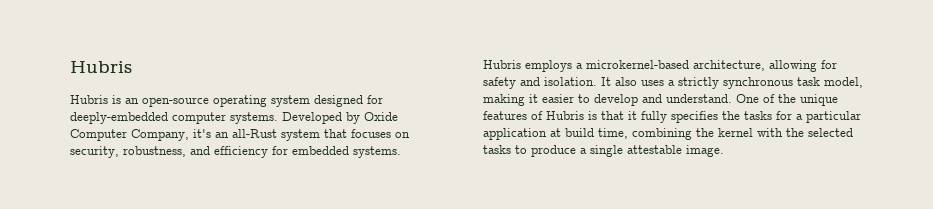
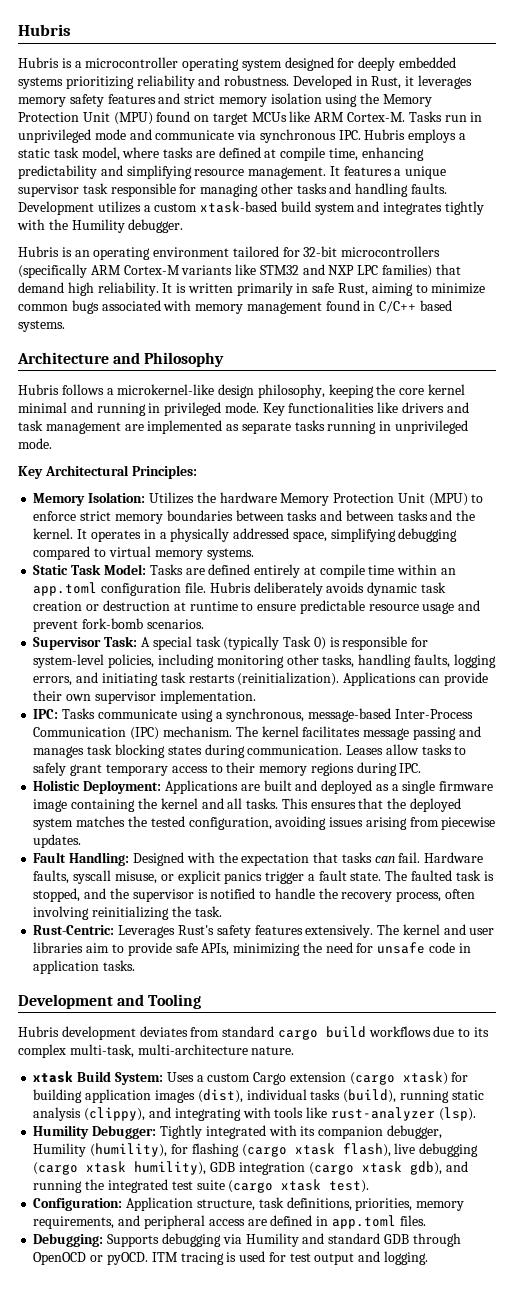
[125,97,209,107] an open-source -> [74,57,179,68] a microcontroller
[70,112,398,124] [70,129,410,141] [70,146,401,158] [483,60,837,72] [483,77,863,89] [483,94,838,106] [483,111,861,123] [483,128,853,140] [483,145,724,157] deeply-embedded computer systems. Developed by Oxide Computer Company, it's an all-Rust system that focuses on security, robustness, and efficiency for embedded systems. // Hubris employs a microkernel-based architecture, allowing for safety and isolation. It also uses a strictly synchronous task model, making it easier to develop and understand. One of the unique features of Hubris is that it fully specifies the tasks for a particular application at build time, combining the kernel with the selected tasks to produce a single attestable image. -> [358,57,457,71] [18,75,473,89] [18,93,433,107] [18,111,483,125] [18,129,467,143] [18,147,424,161] [18,165,447,179] [18,183,448,197] [18,201,485,215] [17,219,184,233] [18,246,441,260] [18,264,461,278] [18,282,486,296] [18,300,453,314] [18,320,65,332] [17,352,225,367] [18,384,466,398] [18,402,469,416] [18,420,469,434] [18,438,52,449] [18,465,197,479] [33,492,484,506] [33,510,476,524] [33,528,458,542] [33,546,254,560] [33,564,456,578] [33,582,446,596] [33,600,481,614] [33,618,204,632] [33,636,429,650] [33,654,496,668] [33,672,488,686] [33,690,256,704] [33,708,473,722] [33,726,481,740] [33,744,467,758] [33,762,422,776] [33,780,494,794] [33,798,461,812] [33,816,496,830] [33,834,82,848] [33,852,484,866] [33,870,494,884] [33,888,475,902] [33,906,222,920] [33,924,495,938] [33,942,471,956] [33,960,136,974] [18,994,202,1009] [18,1026,490,1040] [18,1044,295,1058] [33,1071,469,1085] [33,1089,484,1103] [33,1107,476,1121] [33,1125,442,1139] [33,1143,479,1157] [33,1161,468,1175] [33,1179,370,1193] [33,1197,465,1211] [33,1215,426,1229] [33,1233,461,1247] [33,1251,428,1265] deeply embedded systems prioritizing reliability and robustness. Developed in Rust, it leverages memory safety features and strict memory isolation using the Memory Protection Unit (MPU) found on target MCUs like ARM Cortex-M. Tasks run in unprivileged mode and communicate via synchronous IPC. Hubris employs a static task model, where tasks are defined at compile time, enhancing predictability and simplifying resource management. It features a unique supervisor task responsible for managing other tasks and handling faults. Development utilizes a custom xtask-based build system and integrates tightly with the Humility debugger. // Hubris is an operating environment tailored for 32-bit microcontrollers (specifically ARM Cortex-M variants like STM32 and NXP LPC families) that demand high reliability. It is written primarily in safe Rust, aiming to minimize common bugs associated with memory management found in C/C++ based systems. // Architecture and Philosophy // Hubris follows a microkernel-like design philosophy, keeping the core kernel minimal and running in privileged mode. Key functionalities like drivers and task management are implemented as separate tasks running in unprivileged mode. // Key Architectural Principles: // Memory Isolation: Utilizes the hardware Memory Protection Unit (MPU) to enforce strict memory boundaries between tasks and between tasks and the kernel. It operates in a physically addressed space, simplifying debugging compared to virtual memory systems. // Static Task Model: Tasks are defined entirely at compile time within an app.toml configuration file. Hubris deliberately avoids dynamic task creation or destruction at runtime to ensure predictable resource usage and prevent fork-bomb scenarios. // Supervisor Task: A special task (typically Task 0) is responsible for system-level policies, including monitoring other tasks, handling faults, logging errors, and initiating task restarts (reinitialization). Applications can provide their own supervisor implementation. // IPC: Tasks communicate using a synchronous, message-based Inter-Process Communication (IPC) mechanism. The kernel facilitates message passing and manages task blocking states during communication. Leases allow tasks to safely grant temporary access to their memory regions during IPC. // Holistic Deployment: Applications are built and deployed as a single firmware image containing the kernel and all tasks. This ensures that the deployed system matches the tested configuration, avoiding issues arising from piecewise updates. // Fault Handling: Designed with the expectation that tasks can fail. Hardware faults, syscall misuse, or explicit panics trigger a fault state. The faulted task is stopped, and the supervisor is notified to handle the recovery process, often involving reinitializing the task. // Rust-Centric: Leverages Rust's safety features extensively. The kernel and user libraries aim to provide safe APIs, minimizing the need for unsafe code in application tasks. // Development and Tooling // Hubris development deviates from standard cargo build workflows due to its complex multi-task, multi-architecture nature. // xtask Build System: Uses a custom Cargo extension (cargo xtask) for building application images (dist), individual tasks (build), running static analysis (clippy), and integrating with tools like rust-analyzer (lsp). // Humility Debugger: Tightly integrated with its companion debugger, Humility (humility), for flashing (cargo xtask flash), live debugging (cargo xtask humility), GDB integration (cargo xtask gdb), and running the integrated test suite (cargo xtask test). // Configuration: Application structure, task definitions, priorities, memory requirements, and peripheral access are defined in app.toml files. // Debugging: Supports debugging via Humility and standard GDB through OpenOCD or pyOCD. ITM tracing is used for test output and logging.

